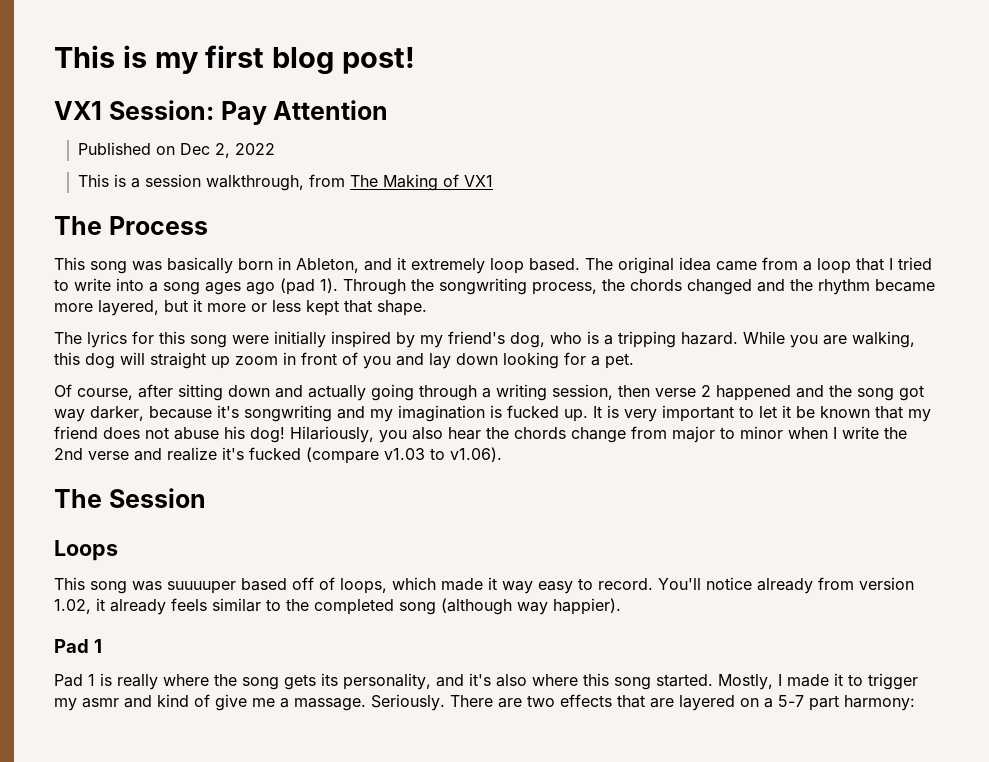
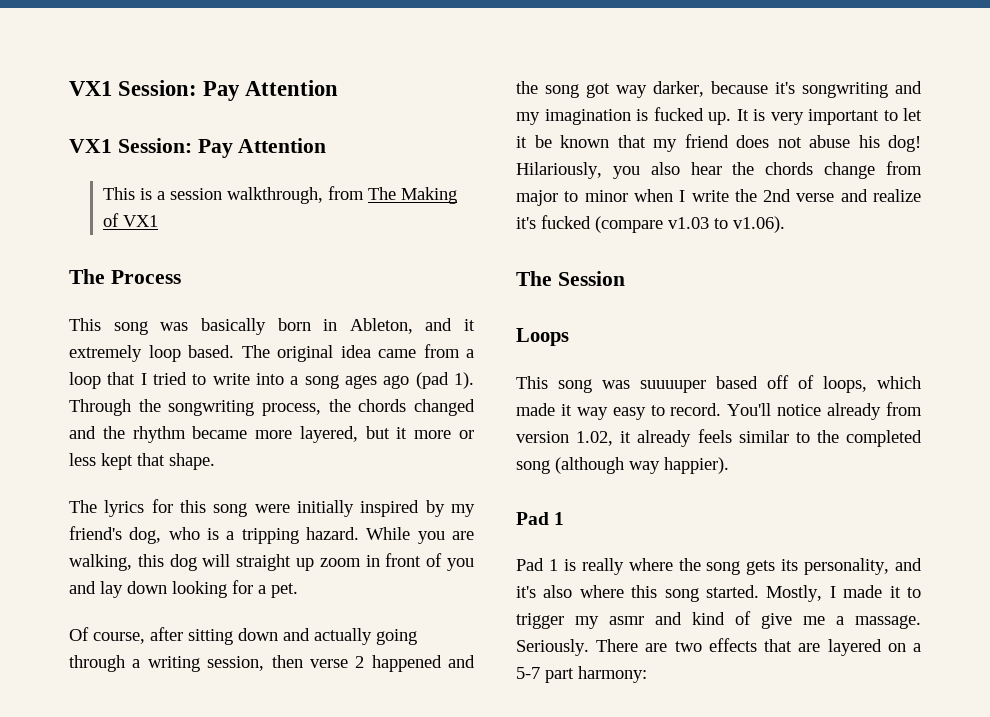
[54,45,416,75] [54,100,389,125] [77,142,275,158] This is my first blog post! // VX1 Session: Pay Attention // Published on Dec 2, 2022 -> [69,80,339,101] [69,138,327,158] VX1 Session: Pay Attention // VX1 Session: Pay Attention

